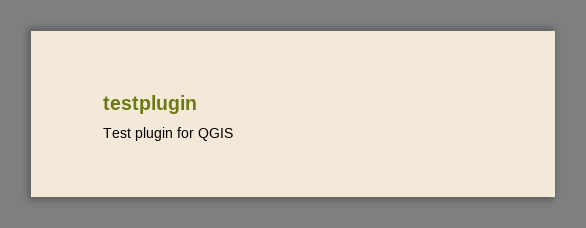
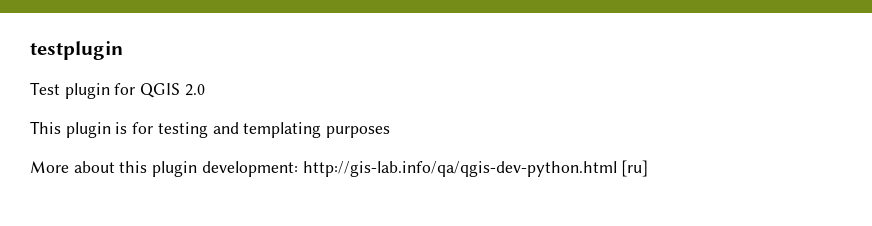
(233, 134) none -> [184,84,205,96] [30,121,391,138] [30,160,649,177] 2.0 // This plugin is for testing and templating purposes // More about this plugin development: http://gis-lab.info/qa/qgis-dev-python.html [ru]

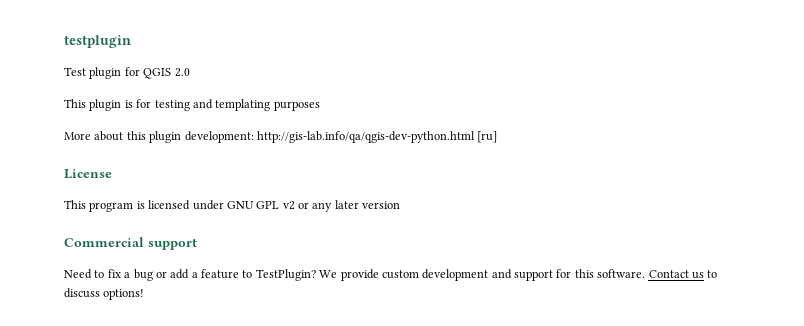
(649, 168) none -> [64,169,112,179] [64,200,401,212] [64,237,197,250] [64,269,718,281] [64,288,145,300] // License // This program is licensed under GNU GPL v2 or any later version // Commercial support // Need to fix a bug or add a feature to TestPlugin? We provide custom development and support for this software. Contact us to discuss options!

